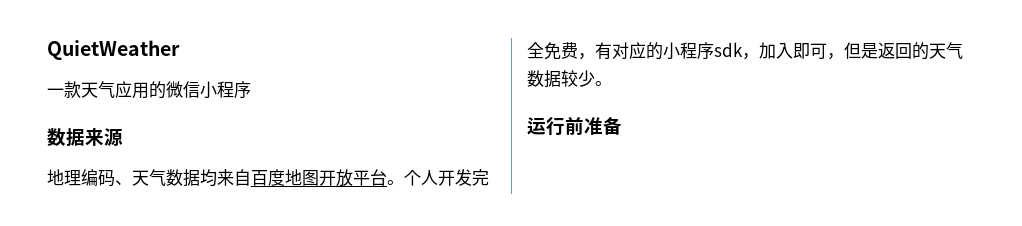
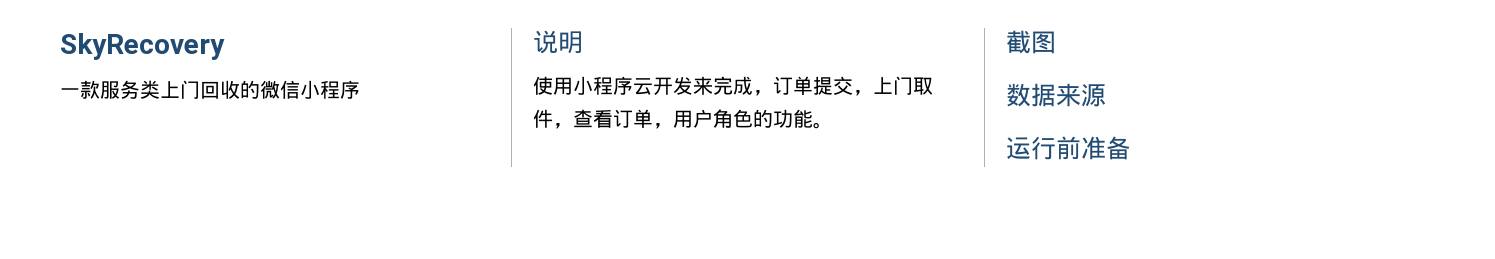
[47,40,180,60] QuietWeather -> [60,33,225,60] SkyRecovery
[81,81,149,99] 天气应用 -> [100,80,240,99] 服务类上门回收
[47,128,123,146] [47,169,489,187] [527,42,963,60] [527,70,612,88] 数据来源 // 地理编码、天气数据均来自百度地图开放平台。个人开发完全免费，有对应的小程序sdk，加入即可，但是返回的天气数据较少。 -> [533,30,583,54] [533,76,933,96] [533,109,833,129] [1006,30,1056,54] [1006,83,1106,107] 说明 // 使用小程序云开发来完成，订单提交，上门取件，查看订单，用户角色的功能。 // 截图 // 数据来源

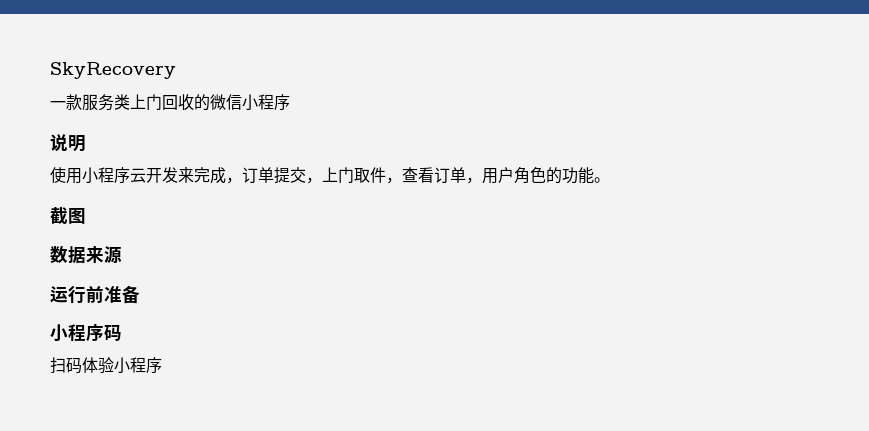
(1131, 148) none -> [50,324,122,342] [50,357,162,374] // 小程序码 // 扫码体验小程序

